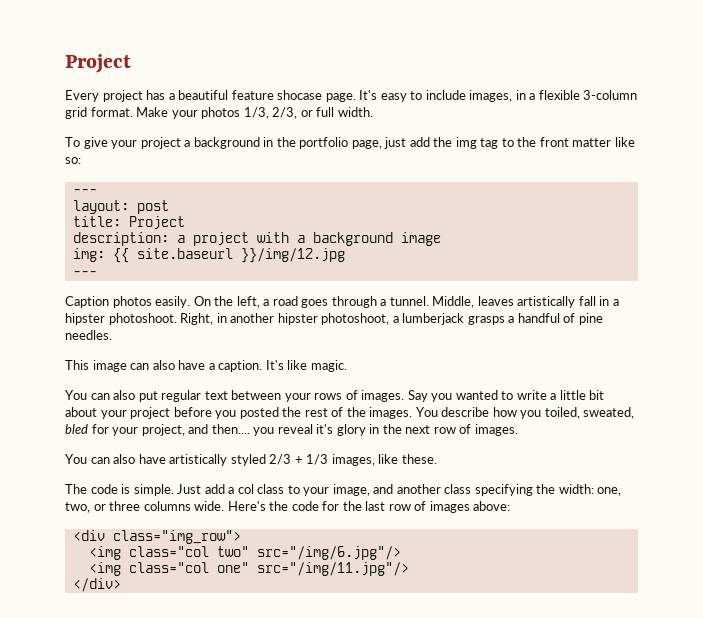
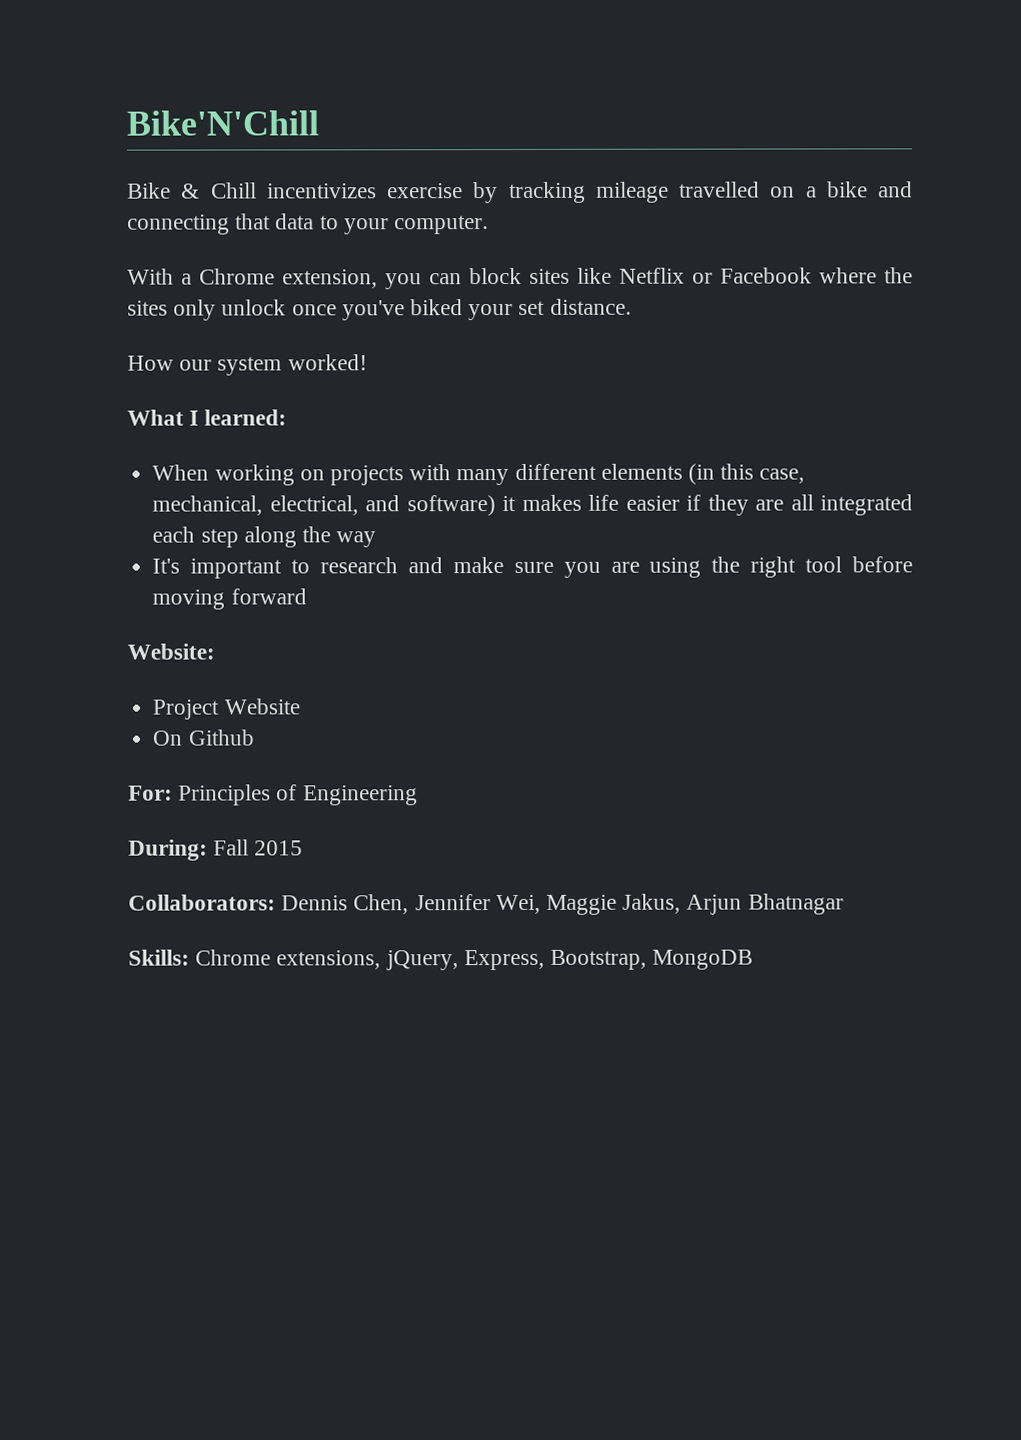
[65,54,131,73] [65,90,638,102] [65,107,373,119] [65,137,635,149] [65,157,81,164] [72,189,97,194] [72,200,169,214] [72,216,185,230] [72,232,441,246] [72,248,345,263] [72,271,97,276] [65,296,619,308] [65,313,603,325] [65,330,112,340] [65,360,347,372] [65,390,605,402] [65,407,635,419] [65,424,518,436] [65,454,437,466] [65,484,622,496] [65,501,511,513] [72,530,241,544] [88,546,401,560] [88,562,409,576] [72,578,121,592] Project // Every project has a beautiful feature shocase page. It's easy to include images, in a flexible 3-column grid format. Make your photos 1/3, 2/3, or full width. // To give your project a background in the portfolio page, just add the img tag to the front matter like so: // --- // layout: post // title: Project // description: a project with a background image // img: {{ site.baseurl }}/img/12.jpg // --- // Caption photos easily. On the left, a road goes through a tunnel. Middle, leaves artistically fall in a hipster photoshoot. Right, in another hipster photoshoot, a lumberjack grasps a handful of pine needles. // This image can also have a caption. It's like magic. // You can also put regular text between your rows of images. Say you wanted to write a little bit about your project before you posted the rest of the images. You describe how you toiled, sweated, bled for your project, and then.... you reveal it's glory in the next row of images. // You can also have artistically styled 2/3 + 1/3 images, like these. // The code is simple. Just add a col class to your image, and another class specifying the width: one, two, or three columns wide. Here's the code for the last row of images above: // <div class="img_row"> // <img class="col two" src="/img/6.jpg"/> // <img class="col one" src="/img/11.jpg"/> // </div> -> [126,110,319,136] [127,181,913,204] [127,213,490,235] [127,267,913,290] [127,298,632,321] [127,354,368,376] [127,409,288,426] [152,463,806,486] [152,494,914,517] [152,526,377,548] [152,556,913,579] [152,588,307,610] [127,643,215,660] [152,698,300,720] [153,729,255,746] [128,784,418,806] [128,839,304,861] [128,893,844,915] [128,949,754,971] Bike'N'Chill // Bike & Chill incentivizes exercise by tracking mileage travelled on a bike and connecting that data to your computer. // With a Chrome extension, you can block sites like Netflix or Facebook where the sites only unlock once you've biked your set distance. // How our system worked! // What I learned: // When working on projects with many different elements (in this case, mechanical, electrical, and software) it makes life easier if they are all integrated each step along the way // It's important to research and make sure you are using the right tool before moving forward // Website: // Project Website // On Github // For: Principles of Engineering // During: Fall 2015 // Collaborators: Dennis Chen, Jennifer Wei, Maggie Jakus, Arjun Bhatnagar // Skills: Chrome extensions, jQuery, Express, Bootstrap, MongoDB

